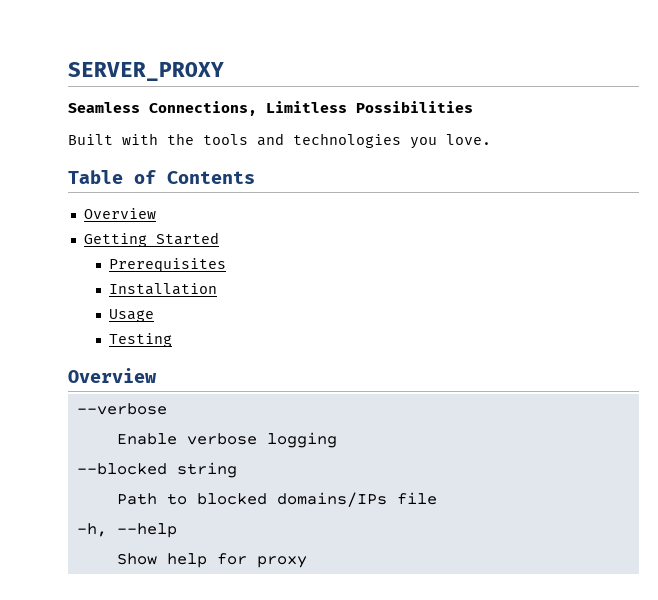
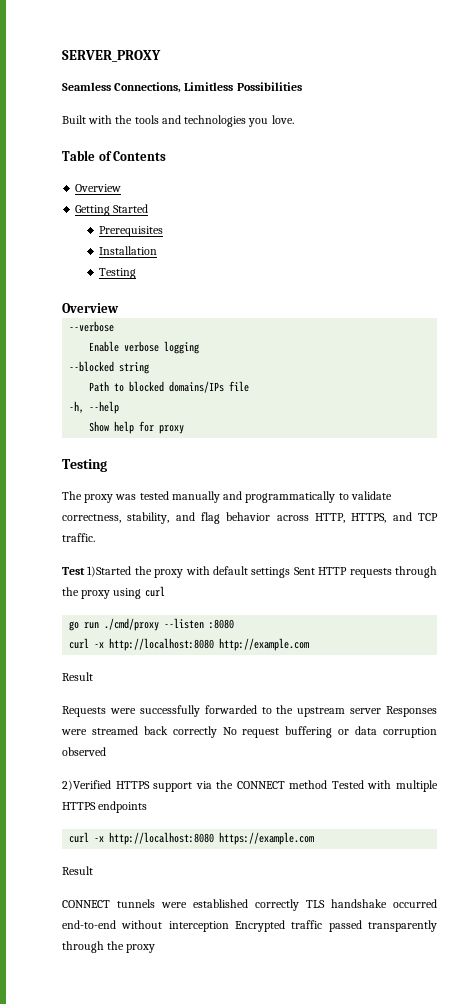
[109,309,155,322] // Usage -> (157, 250) none
(307, 562) none -> [62,459,107,472] [62,491,392,503] [62,512,438,524] [62,533,95,542] [62,566,437,578] [62,586,165,599] [69,618,235,631] [69,638,310,651] [62,672,93,681] [62,705,437,717] [61,726,437,738] [62,747,106,756] [62,780,438,792] [62,801,148,813] [69,832,315,845] [62,866,93,875] [62,899,437,911] [62,920,437,932] [62,941,156,953] // Testing // The proxy was tested manually and programmatically to validate correctness, stability, and flag behavior across HTTP, HTTPS, and TCP traffic. // Test 1)Started the proxy with default settings Sent HTTP requests through the proxy using curl // go run ./cmd/proxy --listen :8080 // curl -x http://localhost:8080 http://example.com // Result // Requests were successfully forwarded to the upstream server Responses were streamed back correctly No request buffering or data corruption observed // 2)Verified HTTPS support via the CONNECT method Tested with multiple HTTPS endpoints // curl -x http://localhost:8080 https://example.com // Result // CONNECT tunnels were established correctly TLS handshake occurred end-to-end without interception Encrypted traffic passed transparently through the proxy

